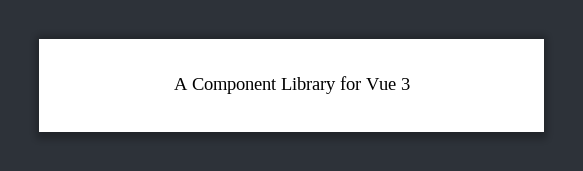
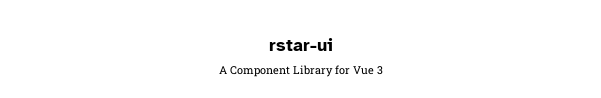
(173, 84) none -> [268,38,333,51] rstar-ui //

